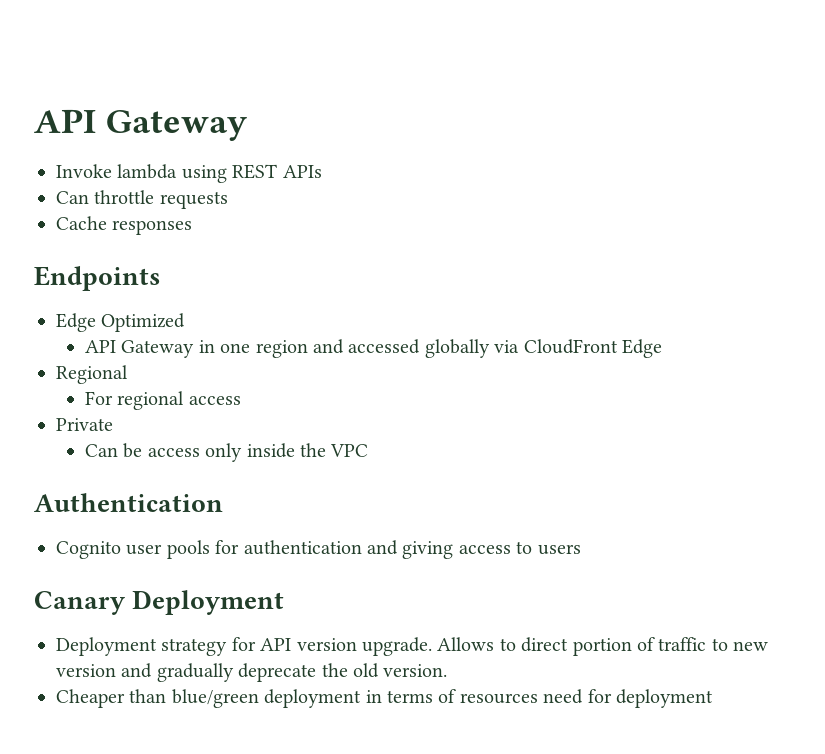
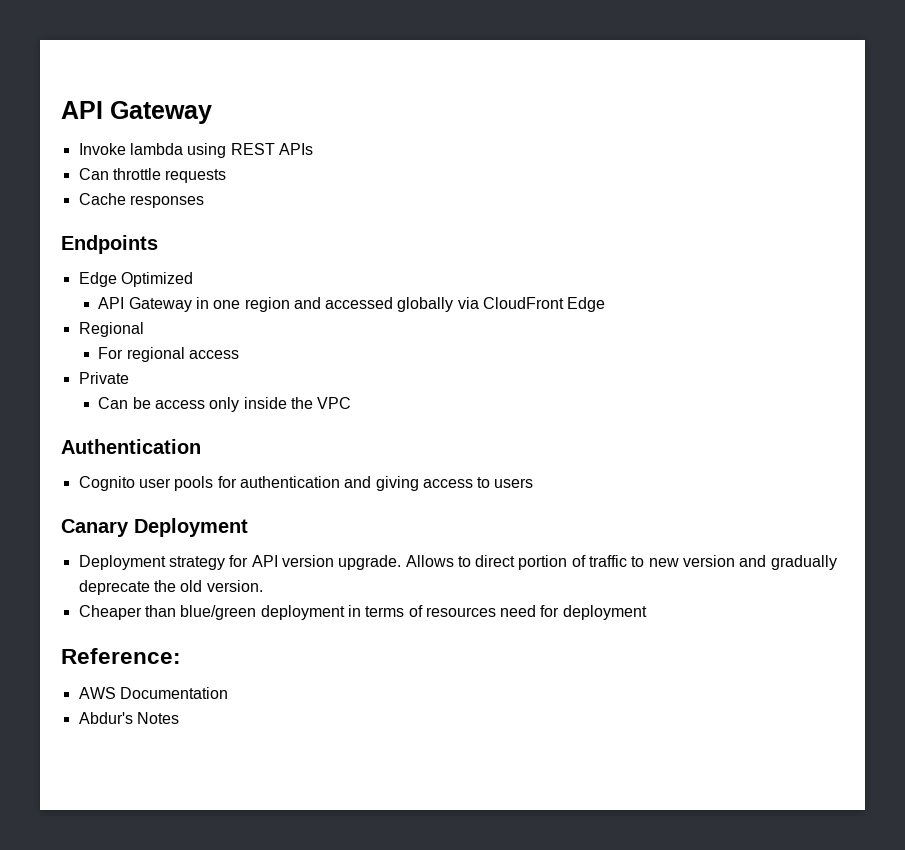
(713, 698) none -> [61,648,181,664] [78,687,228,699] [78,712,179,724] // Reference: // AWS Documentation // Abdur's Notes

